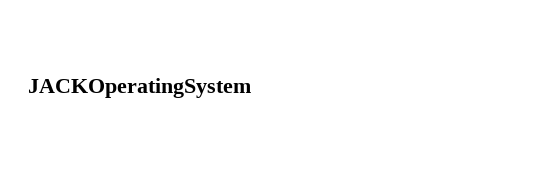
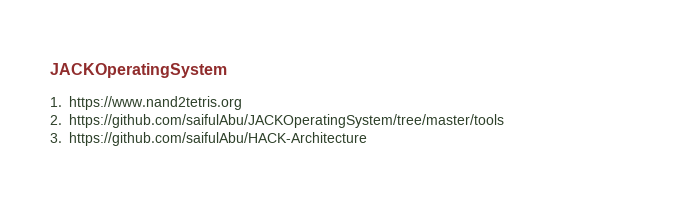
(251, 88) none -> [50,96,242,110] [50,114,504,128] [50,132,367,146] // 1. https://www.nand2tetris.org // 2. https://github.com/saifulAbu/JACKOperatingSystem/tree/master/tools // 3. https://github.com/saifulAbu/HACK-Architecture

